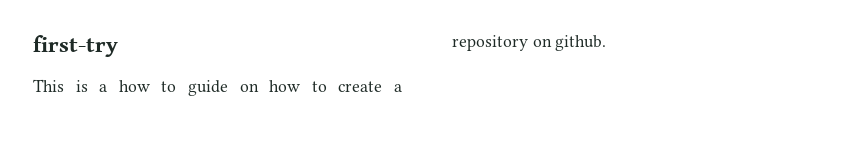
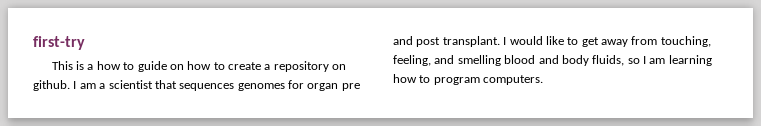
(607, 43) none -> [73,80,360,91] [393,36,711,47] [393,55,712,66] [393,74,544,85] I am a scientist that sequences genomes for organ pre and post transplant. I would like to get away from touching, feeling, and smelling blood and body fluids, so I am learning how to program computers.

